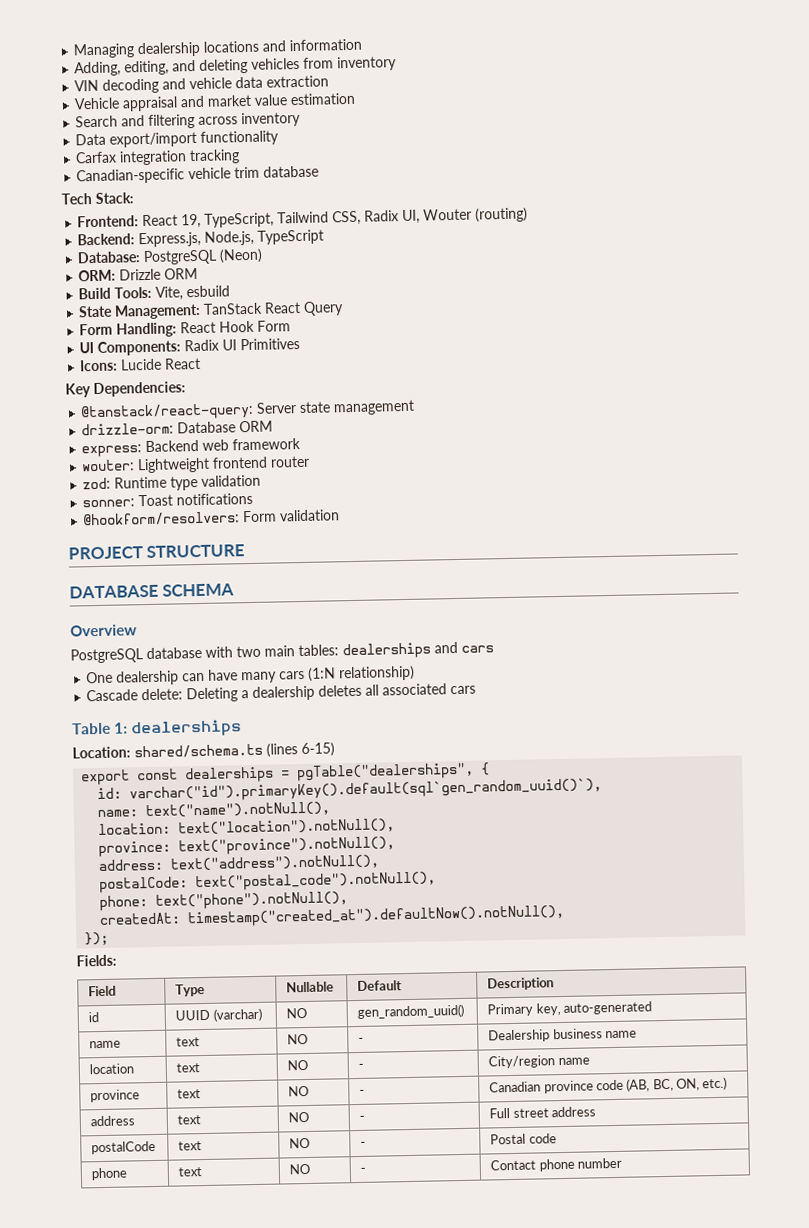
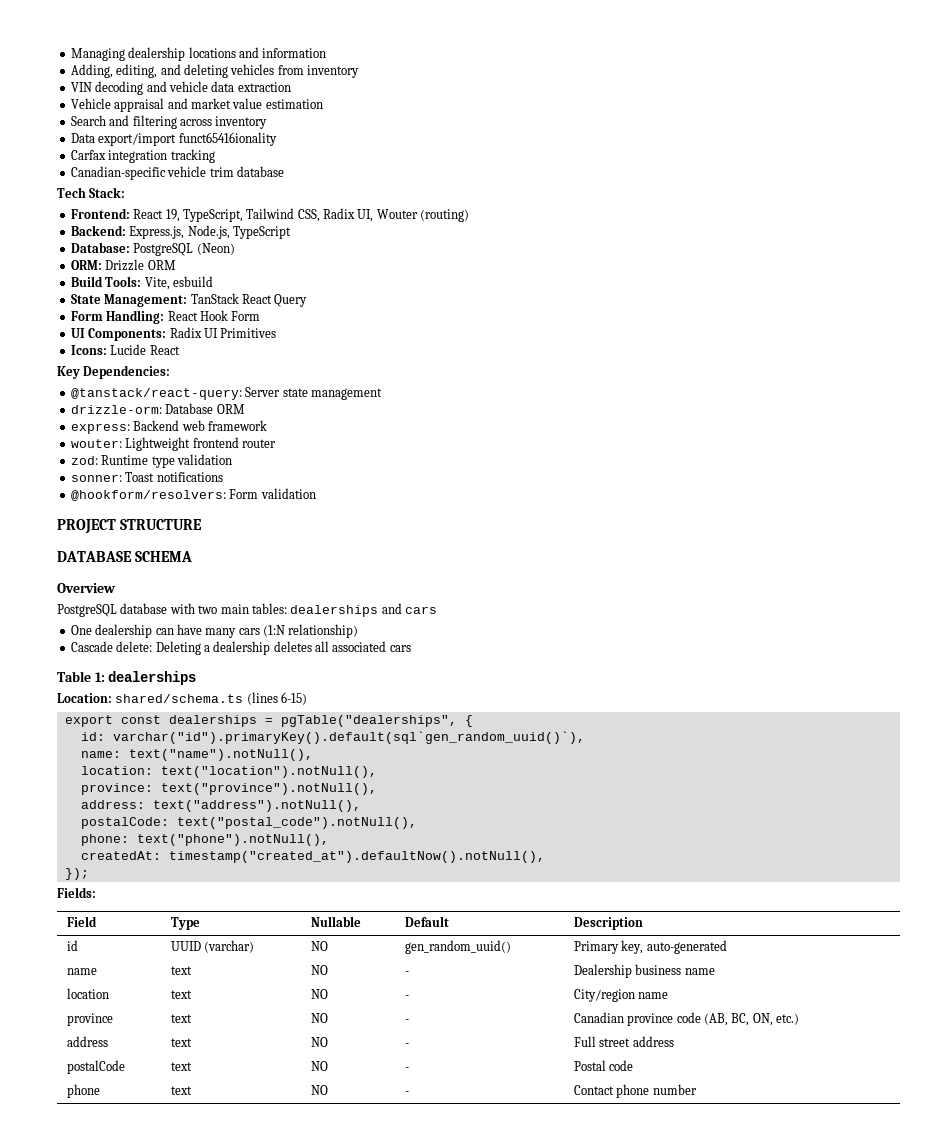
[200,130,280,146] functionality -> [178,132,277,146] funct65416ionality

